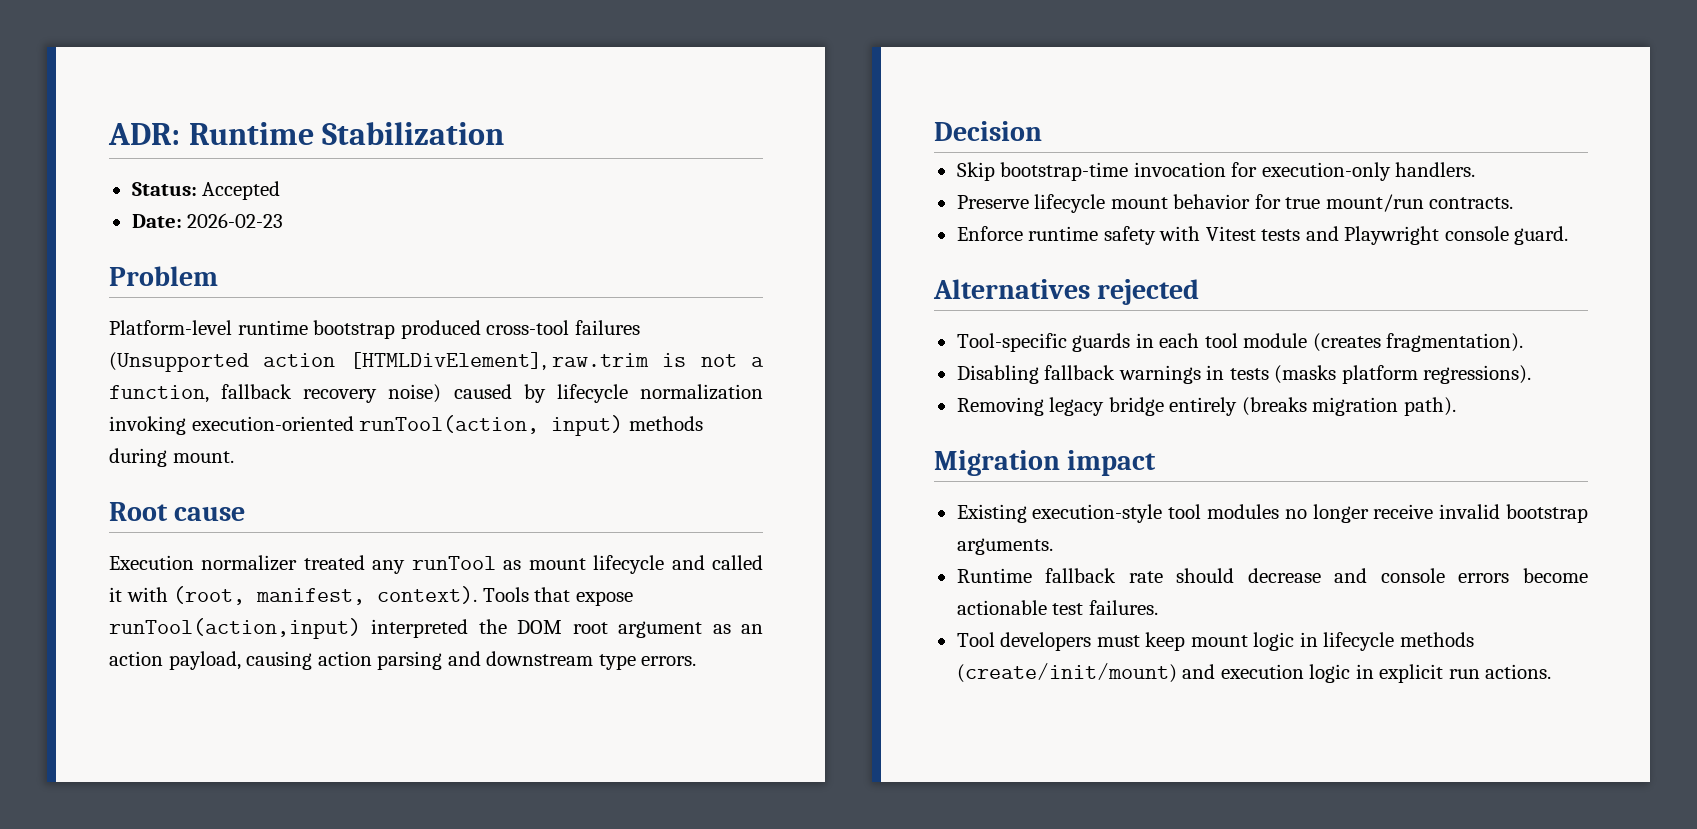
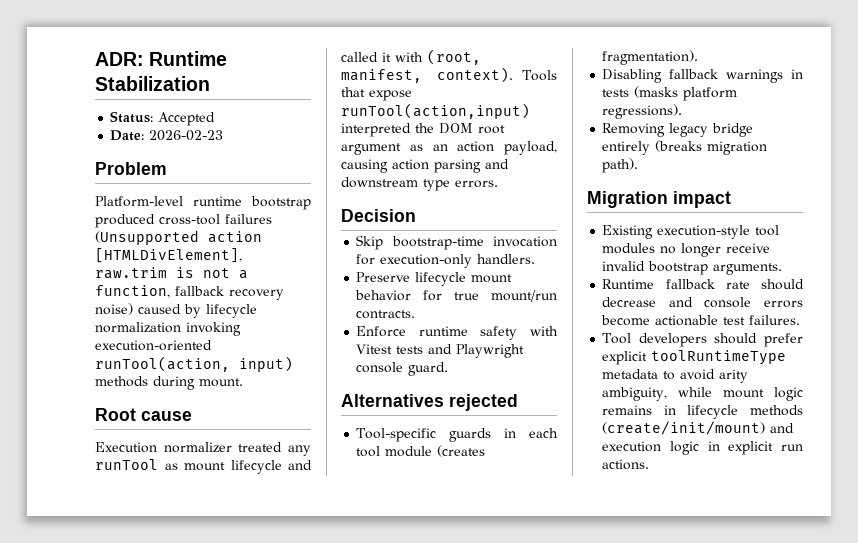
[1096,632,1186,651] must keep -> [714,333,803,347] [602,350,787,365] [602,369,749,383] [602,387,713,401] should prefer explicit toolRuntimeType metadata to avoid arity ambiguity, while
(1295, 641) none -> [602,405,653,415] remains

